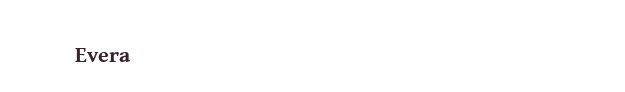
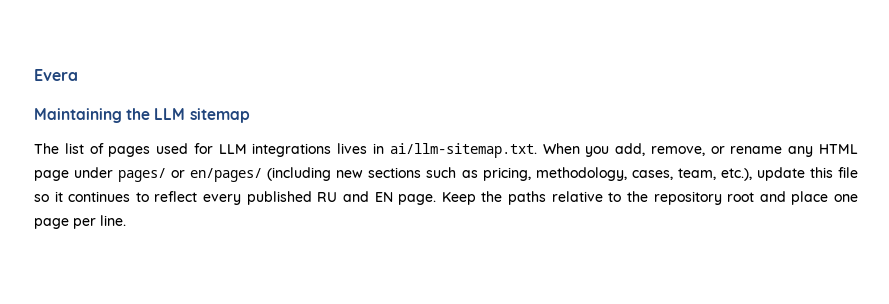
(131, 55) none -> [34,108,250,123] [34,143,859,158] [34,167,858,182] [34,191,858,205] [34,215,126,229] // Maintaining the LLM sitemap // The list of pages used for LLM integrations lives in ai/llm-sitemap.txt. When you add, remove, or rename any HTML page under pages/ or en/pages/ (including new sections such as pricing, methodology, cases, team, etc.), update this file so it continues to reflect every published RU and EN page. Keep the paths relative to the repository root and place one page per line.

